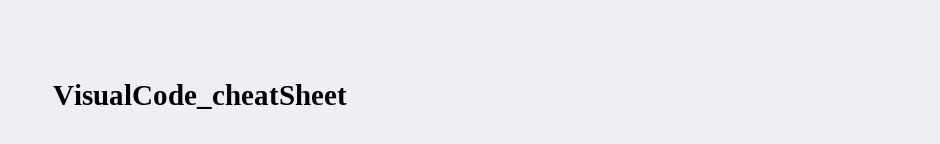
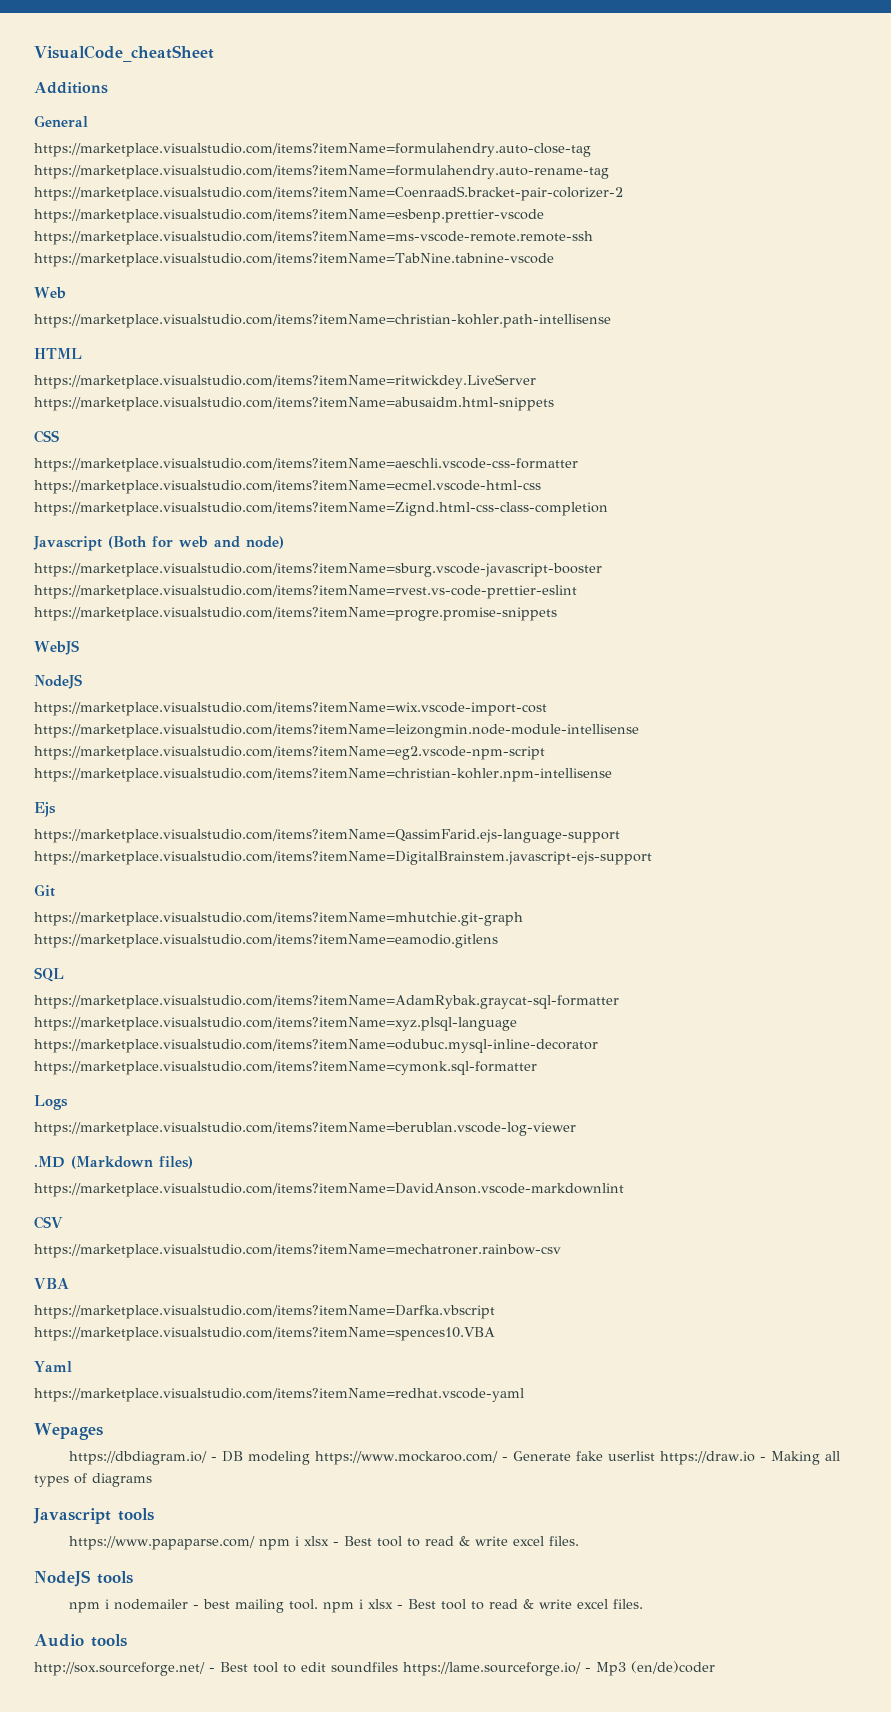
(347, 96) none -> [34,82,108,94] [34,115,88,127] [34,143,591,157] [34,165,609,179] [34,186,623,201] [34,209,544,223] [34,231,593,245] [34,253,554,267] [34,287,66,299] [34,314,611,328] [34,348,82,359] [34,374,536,389] [34,397,554,411] [34,430,59,443] [34,458,578,472] [34,480,541,494] [34,502,608,516] [33,536,284,551] [34,563,602,577] [34,585,577,599] [34,607,557,621] [34,640,79,655] [34,674,82,689] [34,702,547,716] [34,724,639,738] [34,746,545,760] [34,768,612,782] [34,802,56,817] [34,829,620,843] [34,851,652,865] [34,884,55,897] [34,912,523,926] [34,934,498,948] [34,967,64,982] [34,995,619,1009] [34,1017,517,1031] [34,1039,598,1053] [34,1061,537,1075] [34,1095,68,1110] [34,1122,576,1136] [34,1156,193,1169] [34,1183,624,1197] [34,1216,63,1229] [34,1244,561,1258] [34,1278,69,1289] [34,1305,495,1319] [34,1327,495,1341] [34,1361,72,1372] [34,1388,524,1402] [34,1423,103,1440] [69,1451,841,1465] [34,1473,152,1487] [33,1508,154,1524] [69,1536,580,1550] [34,1570,133,1587] [69,1599,644,1613] [34,1634,127,1647] [34,1661,715,1676] // Additions // General // https://marketplace.visualstudio.com/items?itemName=formulahendry.auto-close-tag https://marketplace.visualstudio.com/items?itemName=formulahendry.auto-rename-tag https://marketplace.visualstudio.com/items?itemName=CoenraadS.bracket-pair-colorizer-2 https://marketplace.visualstudio.com/items?itemName=esbenp.prettier-vscode https://marketplace.visualstudio.com/items?itemName=ms-vscode-remote.remote-ssh https://marketplace.visualstudio.com/items?itemName=TabNine.tabnine-vscode // Web // https://marketplace.visualstudio.com/items?itemName=christian-kohler.path-intellisense // HTML // https://marketplace.visualstudio.com/items?itemName=ritwickdey.LiveServer https://marketplace.visualstudio.com/items?itemName=abusaidm.html-snippets // CSS // https://marketplace.visualstudio.com/items?itemName=aeschli.vscode-css-formatter https://marketplace.visualstudio.com/items?itemName=ecmel.vscode-html-css https://marketplace.visualstudio.com/items?itemName=Zignd.html-css-class-completion // Javascript (Both for web and node) // https://marketplace.visualstudio.com/items?itemName=sburg.vscode-javascript-booster https://marketplace.visualstudio.com/items?itemName=rvest.vs-code-prettier-eslint https://marketplace.visualstudio.com/items?itemName=progre.promise-snippets // WebJS // NodeJS // https://marketplace.visualstudio.com/items?itemName=wix.vscode-import-cost https://marketplace.visualstudio.com/items?itemName=leizongmin.node-module-intellisense https://marketplace.visualstudio.com/items?itemName=eg2.vscode-npm-script https://marketplace.visualstudio.com/items?itemName=christian-kohler.npm-intellisense // Ejs // https://marketplace.visualstudio.com/items?itemName=QassimFarid.ejs-language-support https://marketplace.visualstudio.com/items?itemName=DigitalBrainstem.javascript-ejs-support // Git // https://marketplace.visualstudio.com/items?itemName=mhutchie.git-graph https://marketplace.visualstudio.com/items?itemName=eamodio.gitlens // SQL // https://marketplace.visualstudio.com/items?itemName=AdamRybak.graycat-sql-formatter https://marketplace.visualstudio.com/items?itemName=xyz.plsql-language https://marketplace.visualstudio.com/items?itemName=odubuc.mysql-inline-decorator https://marketplace.visualstudio.com/items?itemName=cymonk.sql-formatter // Logs // https://marketplace.visualstudio.com/items?itemName=berublan.vscode-log-viewer // .MD (Markdown files) // https://marketplace.visualstudio.com/items?itemName=DavidAnson.vscode-markdownlint // CSV // https://marketplace.visualstudio.com/items?itemName=mechatroner.rainbow-csv // VBA // https://marketplace.visualstudio.com/items?itemName=Darfka.vbscript https://marketplace.visualstudio.com/items?itemName=spences10.VBA // Yaml // https://marketplace.visualstudio.com/items?itemName=redhat.vscode-yaml // Wepages // https://dbdiagram.io/ - DB modeling https://www.mockaroo.com/ - Generate fake userlist https://draw.io - Making all types of diagrams // Javascript tools // https://www.papaparse.com/ npm i xlsx - Best tool to read & write excel files. // NodeJS tools // npm i nodemailer - best mailing tool. npm i xlsx - Best tool to read & write excel files. // Audio tools // http://sox.sourceforge.net/ - Best tool to edit soundfiles https://lame.sourceforge.io/ - Mp3 (en/de)coder

